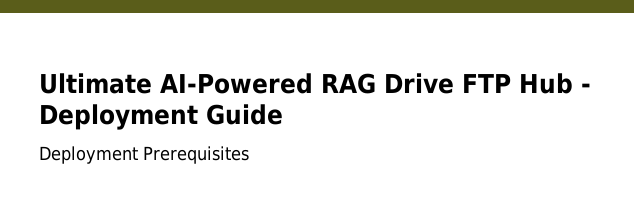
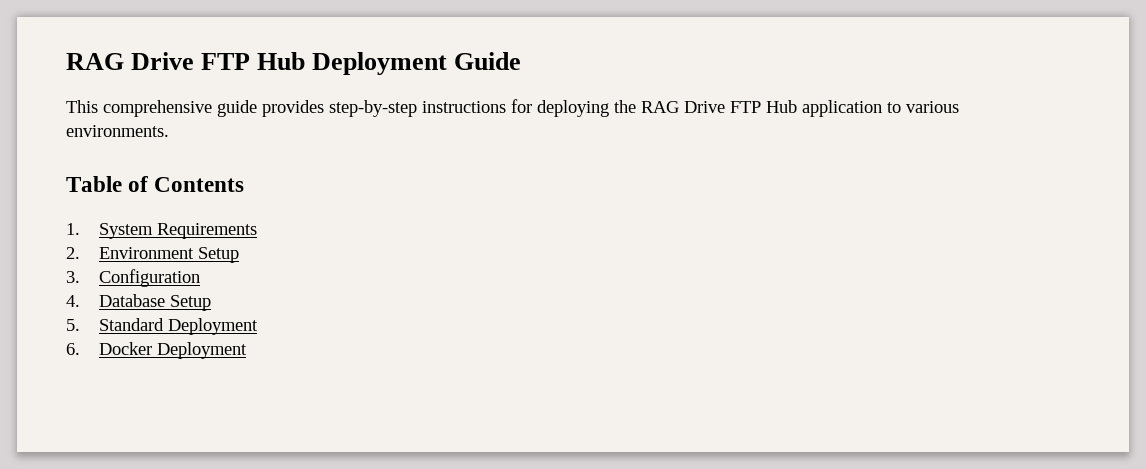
[39,73,591,94] Ultimate AI-Powered RAG Drive FTP Hub - -> [66,52,306,70] RAG Drive FTP Hub
[39,146,249,164] Deployment Prerequisites -> [66,99,959,117] [66,125,169,137] [66,176,245,192] [66,223,258,239] [66,247,240,263] [66,269,201,287] [66,294,212,311] [66,318,259,335] [66,342,248,359] This comprehensive guide provides step-by-step instructions for deploying the RAG Drive FTP Hub application to various environments. // Table of Contents // 1. System Requirements // 2. Environment Setup // 3. Configuration // 4. Database Setup // 5. Standard Deployment // 6. Docker Deployment

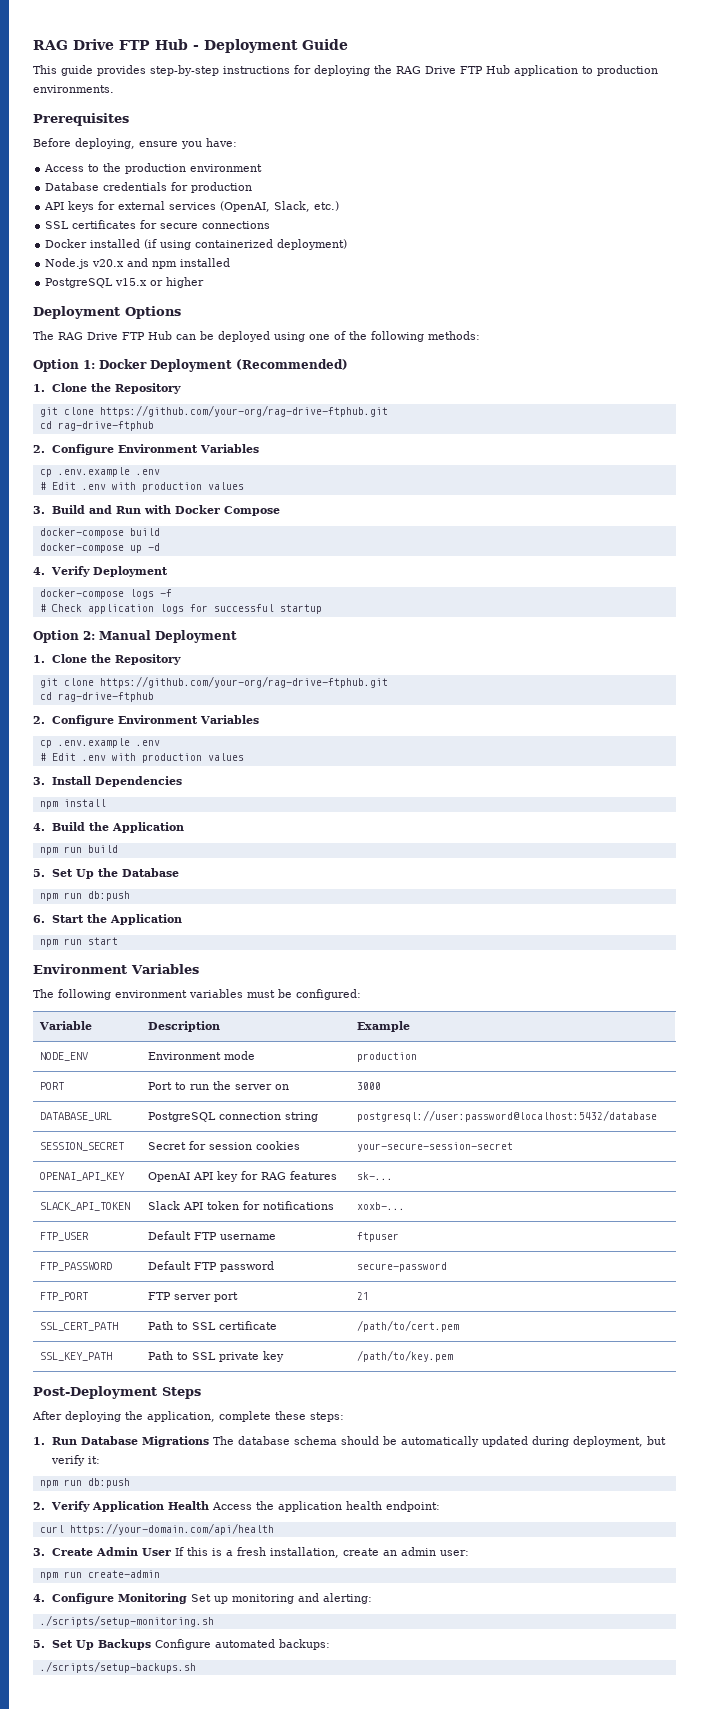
[66,52,306,70] RAG Drive FTP Hub -> [33,39,199,50] RAG Drive FTP Hub -
[103,100,212,117] comprehensive -> (57, 69) none
[906,101,959,113] various -> [597,65,658,76] production
[66,176,245,192] [66,223,258,239] [66,247,240,263] [66,269,201,287] [66,294,212,311] [66,318,259,335] [66,342,248,359] Table of Contents // 1. System Requirements // 2. Environment Setup // 3. Configuration // 4. Database Setup // 5. Standard Deployment // 6. Docker Deployment -> [33,113,129,126] [33,138,237,149] [44,163,263,174] [45,182,253,193] [44,201,340,212] [45,220,271,229] [45,239,348,250] [45,258,231,269] [45,277,205,288] [33,306,181,319] [33,331,480,342] [33,359,348,372] [33,383,181,394] [39,405,388,417] [39,421,154,431] [33,444,259,455] [39,467,160,477] [39,482,244,492] [33,505,280,516] [39,528,160,538] [39,543,160,553] [33,566,168,577] [39,589,172,599] [39,604,322,614] [33,630,237,643] [33,654,181,665] [39,676,388,688] [39,692,154,702] [33,715,259,726] [39,738,160,748] [39,753,244,763] [33,776,182,787] [39,799,106,809] [33,822,184,833] [39,845,118,855] [33,868,179,879] [39,891,130,901] [33,914,182,925] [39,937,118,947] [33,964,199,974] [33,989,361,1000] [38,1021,92,1030] [147,1021,220,1032] [356,1021,410,1032] [39,1052,88,1061] [147,1051,255,1060] [356,1052,417,1062] [39,1082,64,1090] [147,1081,289,1090] [356,1082,381,1090] [39,1112,112,1121] [147,1112,318,1122] [356,1110,657,1122] [39,1142,124,1151] [147,1141,300,1150] [356,1142,513,1152] [39,1172,125,1181] [147,1171,337,1182] [356,1172,393,1180] [39,1202,130,1211] [147,1201,334,1210] [356,1202,405,1210] [39,1232,89,1241] [147,1231,276,1240] [356,1232,399,1242] [39,1262,112,1271] [147,1261,274,1272] [356,1262,447,1272] [39,1292,88,1301] [147,1292,238,1302] [356,1292,369,1300] [39,1322,118,1331] [147,1321,277,1330] [356,1320,459,1332] [39,1352,112,1361] [147,1351,284,1362] [356,1350,453,1362] [33,1386,201,1399] [32,1411,344,1422] [33,1436,666,1447] [50,1455,100,1466] [39,1478,130,1488] [33,1501,440,1512] [39,1523,274,1535] [33,1547,469,1558] [39,1570,160,1580] [33,1593,372,1604] [39,1615,214,1627] [33,1639,330,1650] [39,1661,196,1673] Prerequisites // Before deploying, ensure you have: // Access to the production environment // Database credentials for production // API keys for external services (OpenAI, Slack, etc.) // SSL certificates for secure connections // Docker installed (if using containerized deployment) // Node.js v20.x and npm installed // PostgreSQL v15.x or higher // Deployment Options // The RAG Drive FTP Hub can be deployed using one of the following methods: // Option 1: Docker Deployment (Recommended) // 1. Clone the Repository // git clone https://github.com/your-org/rag-drive-ftphub.git // cd rag-drive-ftphub // 2. Configure Environment Variables // cp .env.example .env // # Edit .env with production values // 3. Build and Run with Docker Compose // docker-compose build // docker-compose up -d // 4. Verify Deployment // docker-compose logs -f // # Check application logs for successful startup // Option 2: Manual Deployment // 1. Clone the Repository // git clone https://github.com/your-org/rag-drive-ftphub.git // cd rag-drive-ftphub // 2. Configure Environment Variables // cp .env.example .env // # Edit .env with production values // 3. Install Dependencies // npm install // 4. Build the Application // npm run build // 5. Set Up the Database // npm run db:push // 6. Start the Application // npm run start // Environment Variables // The following environment variables must be configured: // Variable | Description | Example // NODE_ENV | Environment mode | production // PORT | Port to run the server on | 3000 // DATABASE_URL | PostgreSQL connection string | postgresql://user:password@localhost:5432/database // SESSION_SECRET | Secret for session cookies | your-secure-session-secret // OPENAI_API_KEY | OpenAI API key for RAG features | sk-... // SLACK_API_TOKEN | Slack API token for notifications | xoxb-... // FTP_USER | Default FTP username | ftpuser // FTP_PASSWORD | Default FTP password | secure-password // FTP_PORT | FTP server port | 21 // SSL_CERT_PATH | Path to SSL certificate | /path/to/cert.pem // SSL_KEY_PATH | Path to SSL private key | /path/to/key.pem // Post-Deployment Steps // After deploying the application, complete these steps: // 1. Run Database Migrations The database schema should be automatically updated during deployment, but verify it: // npm run db:push // 2. Verify Application Health Access the application health endpoint: // curl https://your-domain.com/api/health // 3. Create Admin User If this is a fresh installation, create an admin user: // npm run create-admin // 4. Configure Monitoring Set up monitoring and alerting: // ./scripts/setup-monitoring.sh // 5. Set Up Backups Configure automated backups: // ./scripts/setup-backups.sh

